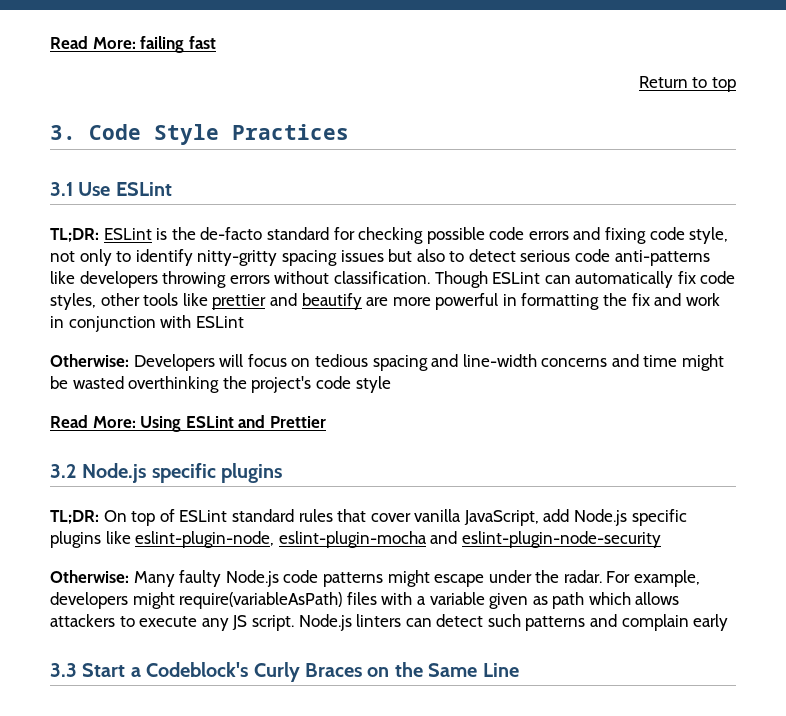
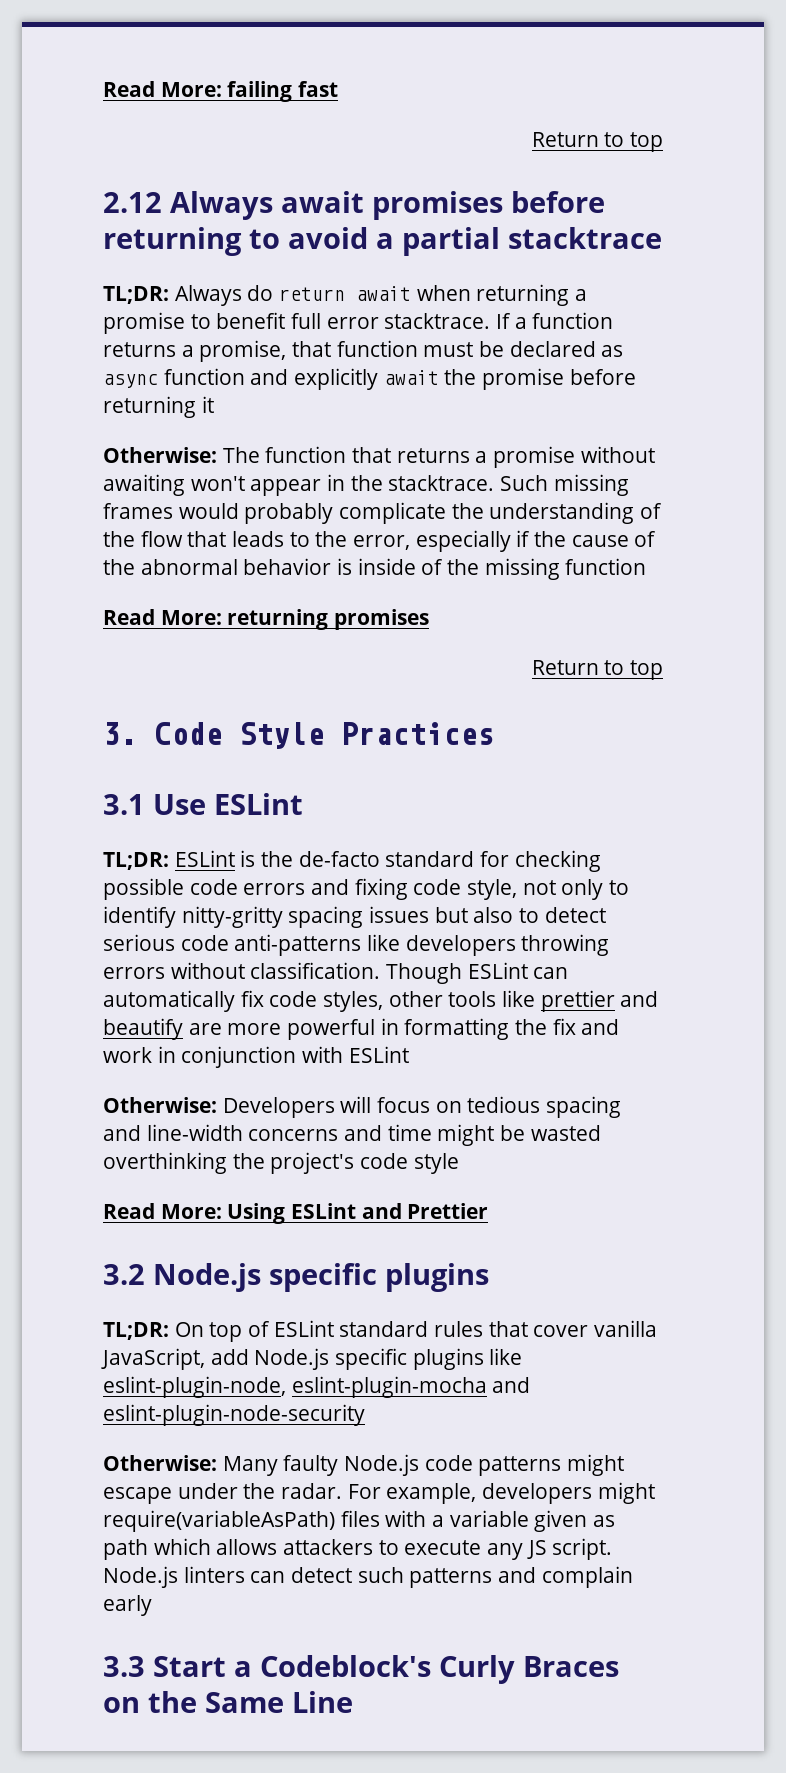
(736, 84) none -> [103,191,605,220] [103,227,662,256] [103,284,588,306] [103,312,614,334] [103,340,624,362] [103,368,636,390] [103,396,214,418] [103,446,655,468] [103,474,629,496] [103,502,663,524] [103,530,657,552] [103,558,647,580] [103,609,430,630] [531,660,663,680] // 2.12 Always await promises before returning to avoid a partial stacktrace // TL;DR: Always do return await when returning a promise to benefit full error stacktrace. If a function returns a promise, that function must be declared as async function and explicitly await the promise before returning it // Otherwise: The function that returns a promise without awaiting won't appear in the stacktrace. Such missing frames would probably complicate the understanding of the flow that leads to the error, especially if the cause of the abnormal behavior is inside of the missing function // Read More: returning promises // Return to top

